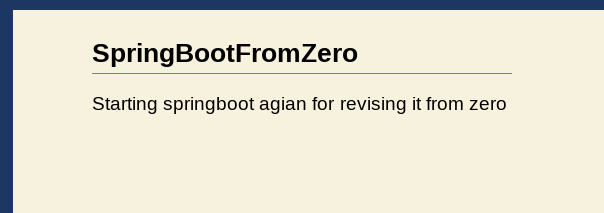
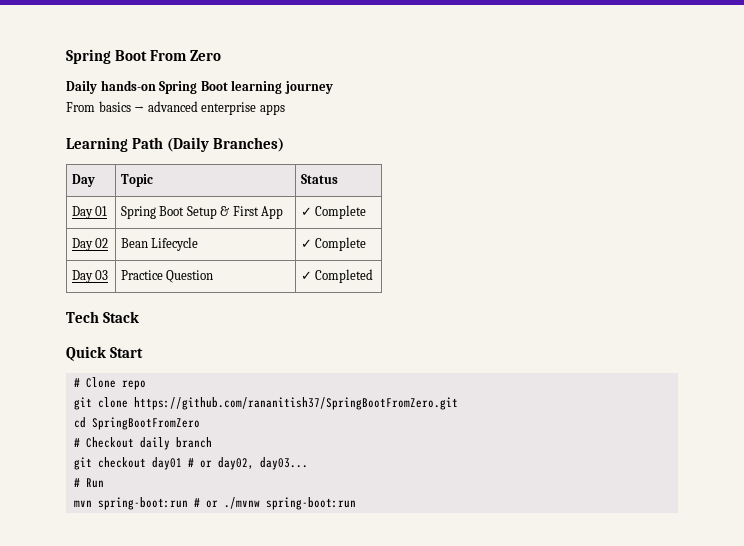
[92,43,358,67] [92,97,507,114] SpringBootFromZero // Starting springboot agian for revising it from zero -> [66,49,222,64] [66,80,333,94] [66,101,285,115] [66,137,284,152] [71,174,95,187] [120,174,153,187] [300,174,338,184] [71,206,108,219] [120,206,284,219] [300,205,367,219] [71,238,109,251] [120,237,199,251] [300,237,367,251] [71,270,109,283] [120,270,214,283] [300,269,374,283] [66,311,139,323] [66,346,143,361] [73,377,146,390] [73,397,458,410] [73,417,200,430] [73,437,212,450] [73,457,308,470] [73,478,104,488] [73,497,356,510] Spring Boot From Zero // Daily hands-on Spring Boot learning journey // From basics → advanced enterprise apps // Learning Path (Daily Branches) // Day | Topic | Status // Day 01 | Spring Boot Setup & First App | ✓ Complete // Day 02 | Bean Lifecycle | ✓ Complete // Day 03 | Practice Question | ✓ Completed // Tech Stack // Quick Start // # Clone repo // git clone https://github.com/rananitish37/SpringBootFromZero.git // cd SpringBootFromZero // # Checkout daily branch // git checkout day01 # or day02, day03... // # Run // mvn spring-boot:run # or ./mvnw spring-boot:run

